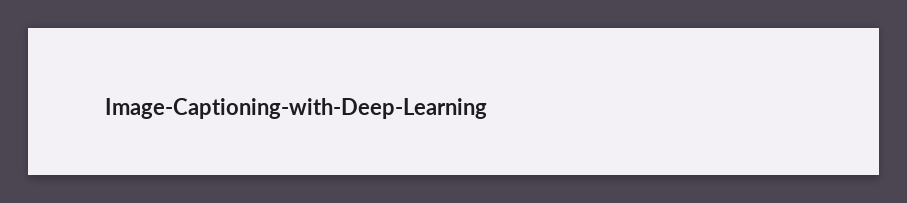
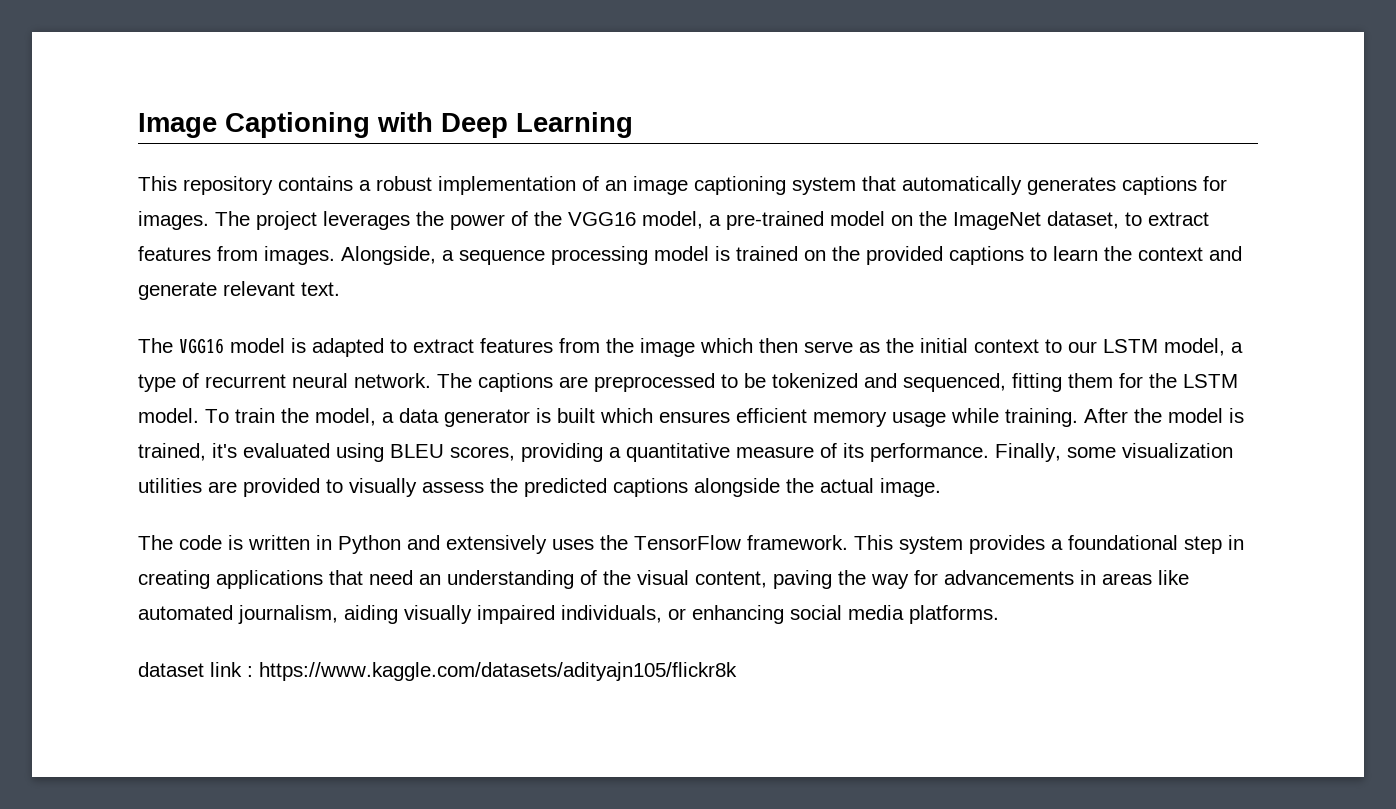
[105,98,487,119] Image-Captioning-with-Deep-Learning -> [138,112,633,138] [138,176,1227,195] [138,211,1209,230] [138,246,1242,265] [138,281,340,300] [138,338,1243,357] [138,373,1238,392] [138,408,1244,427] [138,443,1233,462] [138,478,941,497] [138,535,1244,554] [138,570,1189,589] [138,605,999,624] [138,662,737,681] Image Captioning with Deep Learning // This repository contains a robust implementation of an image captioning system that automatically generates captions for images. The project leverages the power of the VGG16 model, a pre-trained model on the ImageNet dataset, to extract features from images. Alongside, a sequence processing model is trained on the provided captions to learn the context and generate relevant text. // The VGG16 model is adapted to extract features from the image which then serve as the initial context to our LSTM model, a type of recurrent neural network. The captions are preprocessed to be tokenized and sequenced, fitting them for the LSTM model. To train the model, a data generator is built which ensures efficient memory usage while training. After the model is trained, it's evaluated using BLEU scores, providing a quantitative measure of its performance. Finally, some visualization utilities are provided to visually assess the predicted captions alongside the actual image. // The code is written in Python and extensively uses the TensorFlow framework. This system provides a foundational step in creating applications that need an understanding of the visual content, paving the way for advancements in areas like automated journalism, aiding visually impaired individuals, or enhancing social media platforms. // dataset link : https://www.kaggle.com/datasets/adityajn105/flickr8k

